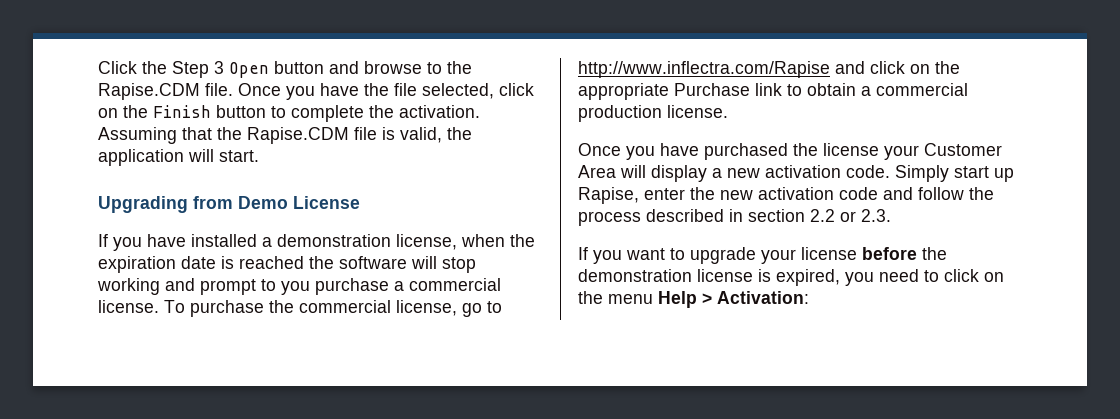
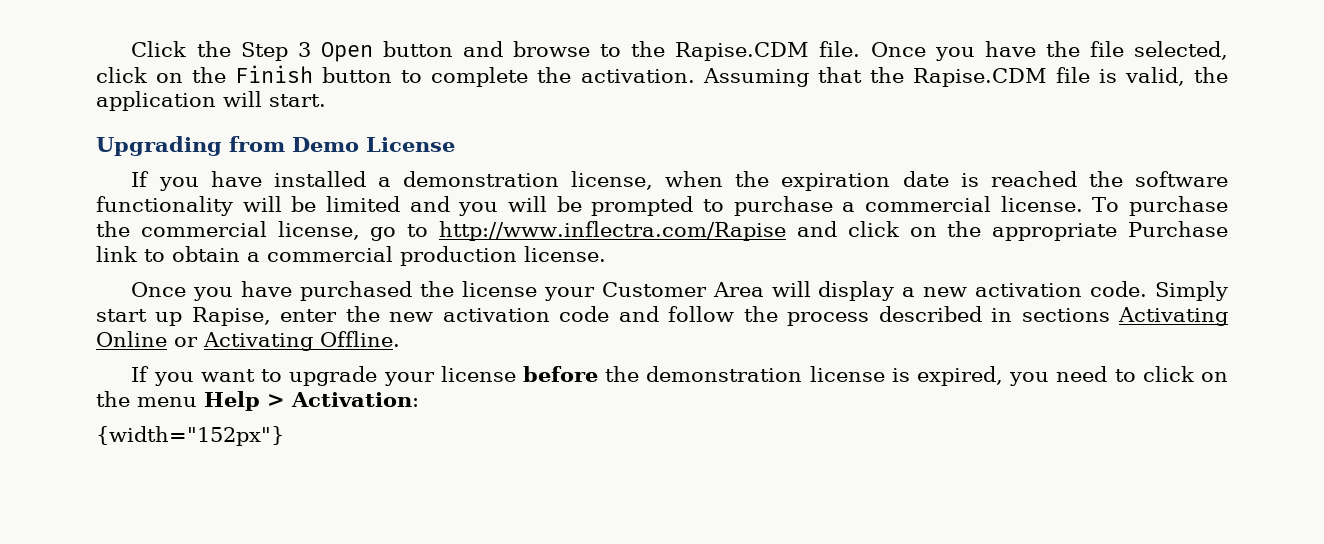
[411,256,476,273] [97,278,310,295] will stop working and prompt to you -> [96,196,725,216] functionality will be limited and you will be prompted to
[748,209,891,222] section 2.2 or 2.3. -> [1021,307,1229,326] [96,331,400,351] sections Activating Online or Activating Offline.
(809, 297) none -> [96,426,284,446] // {width="152px"}

